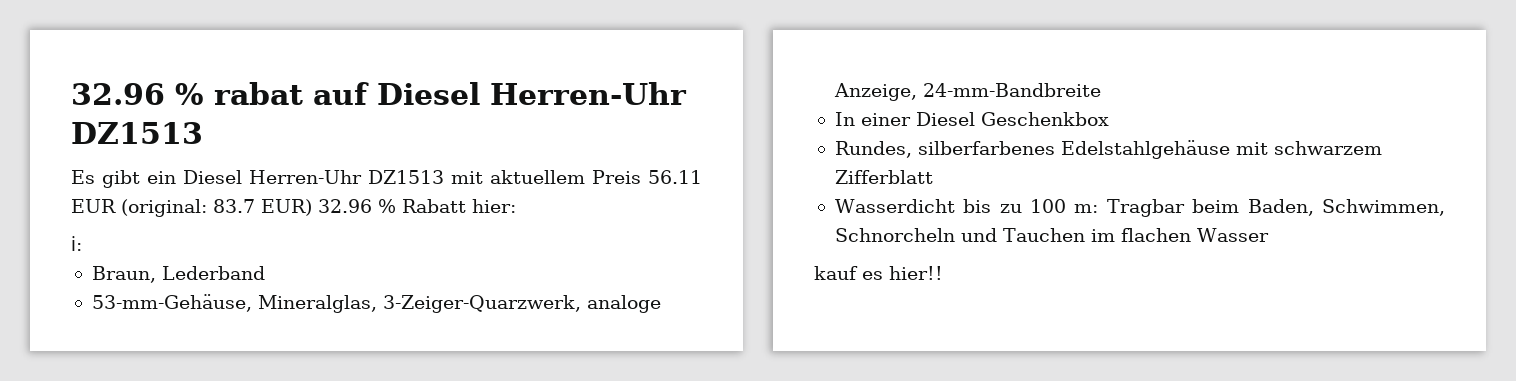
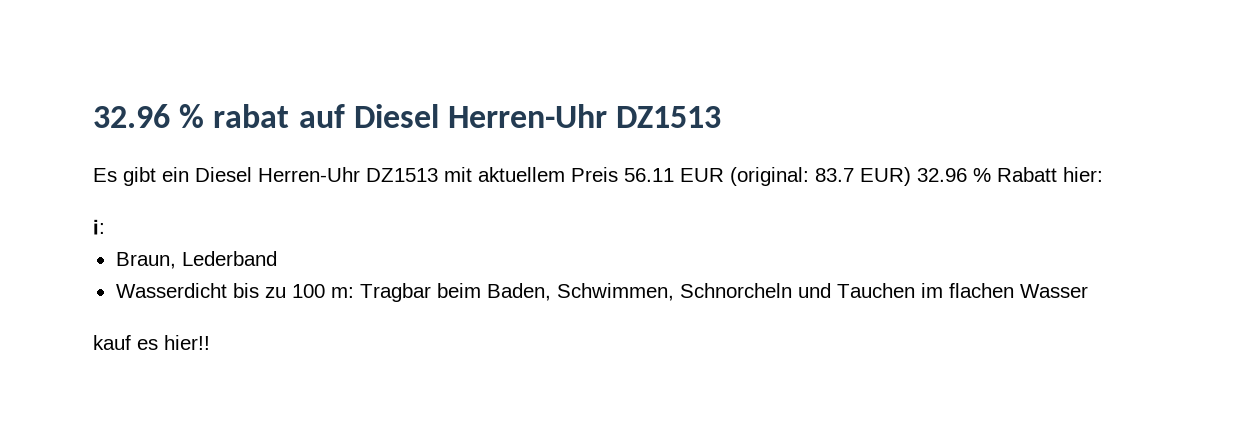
[91,294,661,313] [833,83,1101,101] [834,112,1109,126] [834,140,1382,159] [834,170,933,184] // 53-mm-Gehäuse, Mineralglas, 3-Zeiger-Quarzwerk, analoge Anzeige, 24-mm-Bandbreite // In einer Diesel Geschenkbox // Rundes, silberfarbenes Edelstahlgehäuse mit schwarzem Zifferblatt -> (277, 258) none

